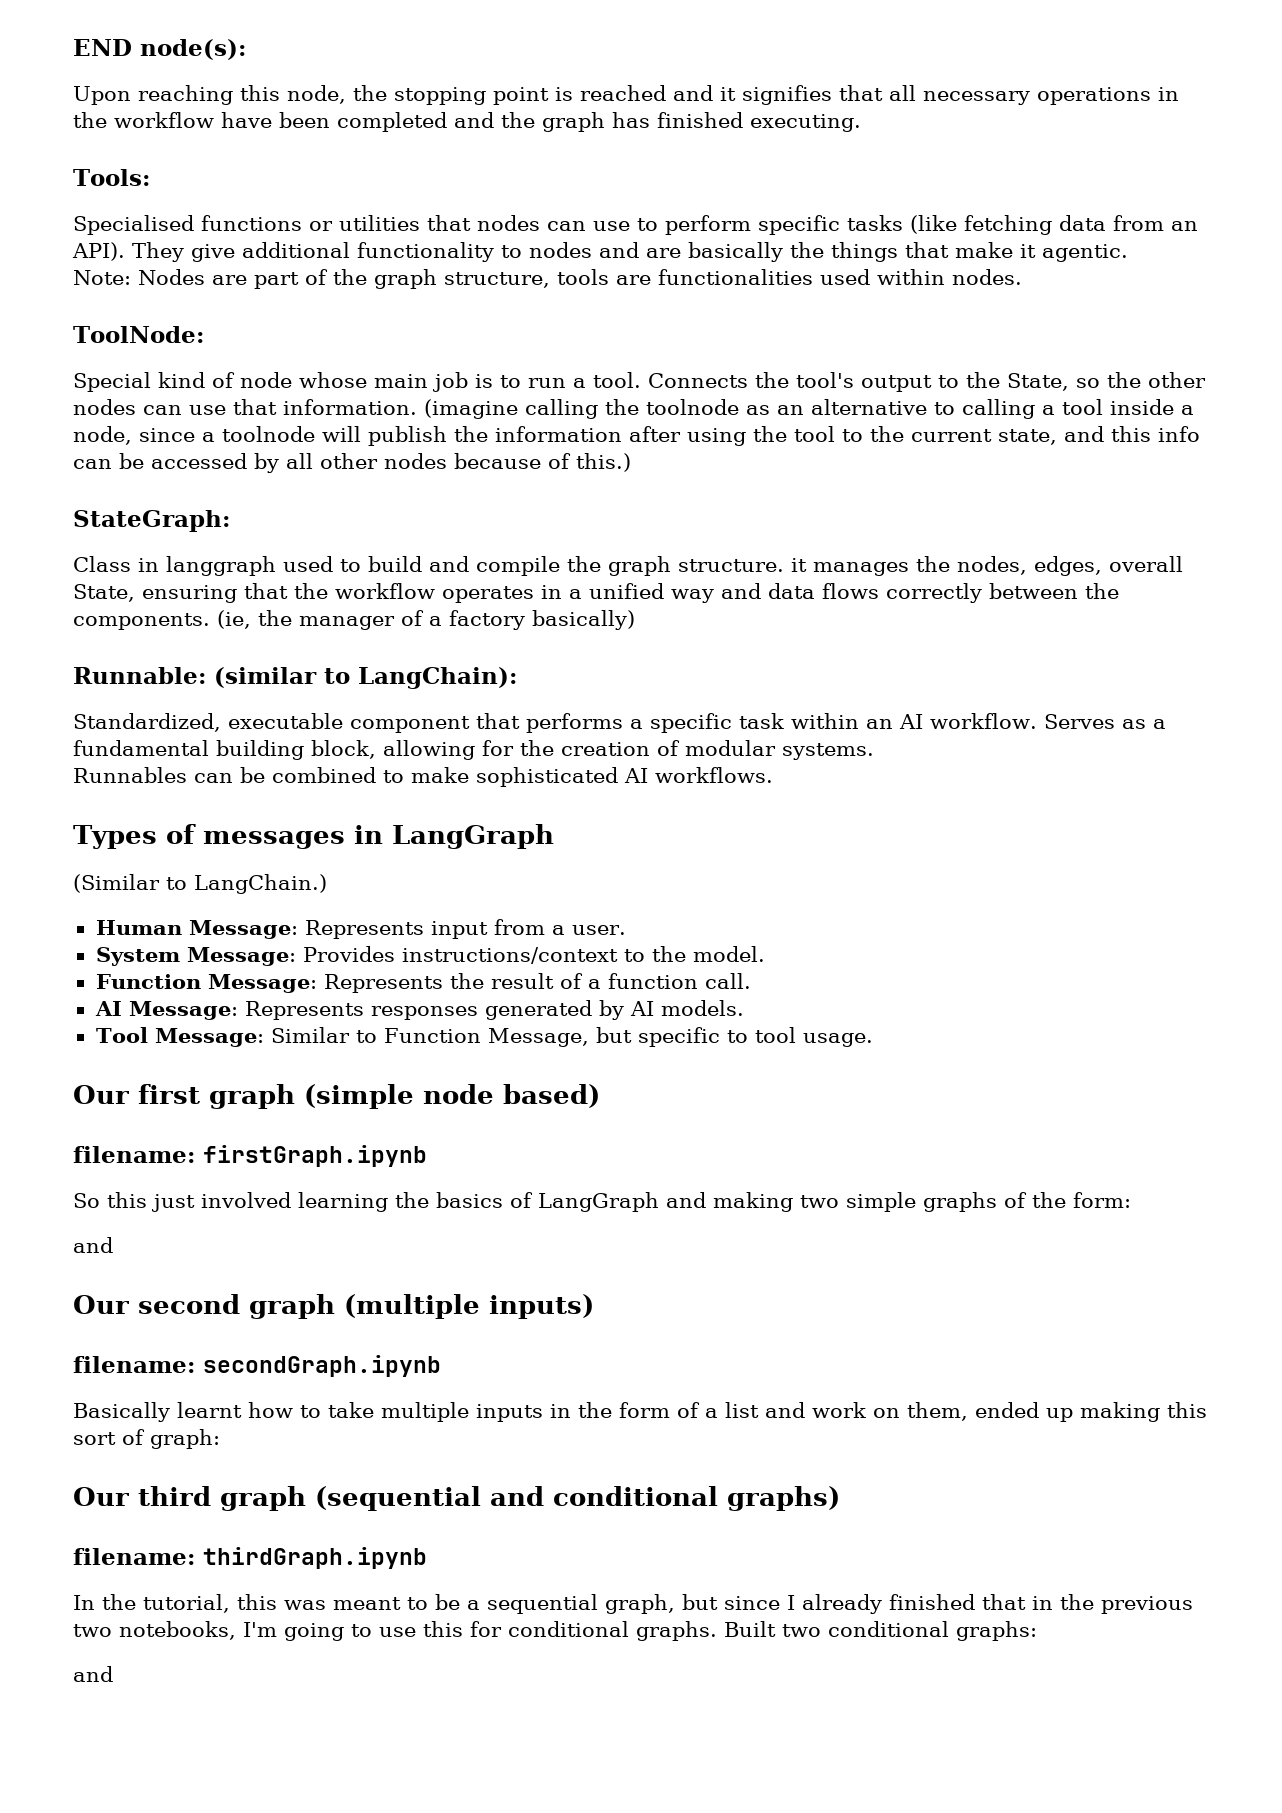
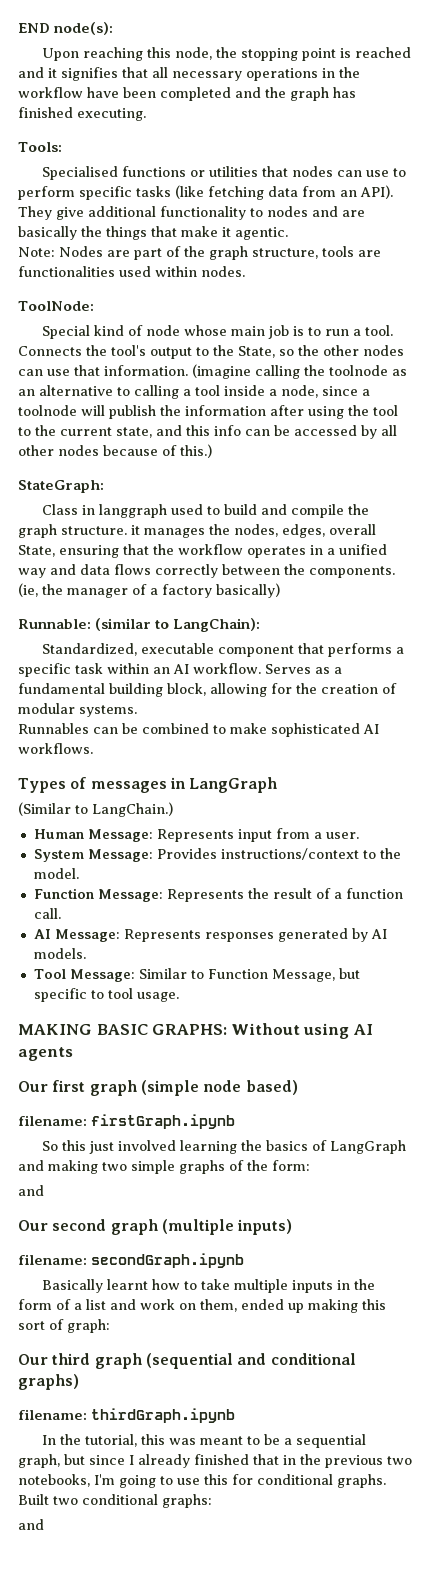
(873, 1040) none -> [18,1023,373,1039] [18,1047,73,1061] // MAKING BASIC GRAPHS: Without using AI agents

